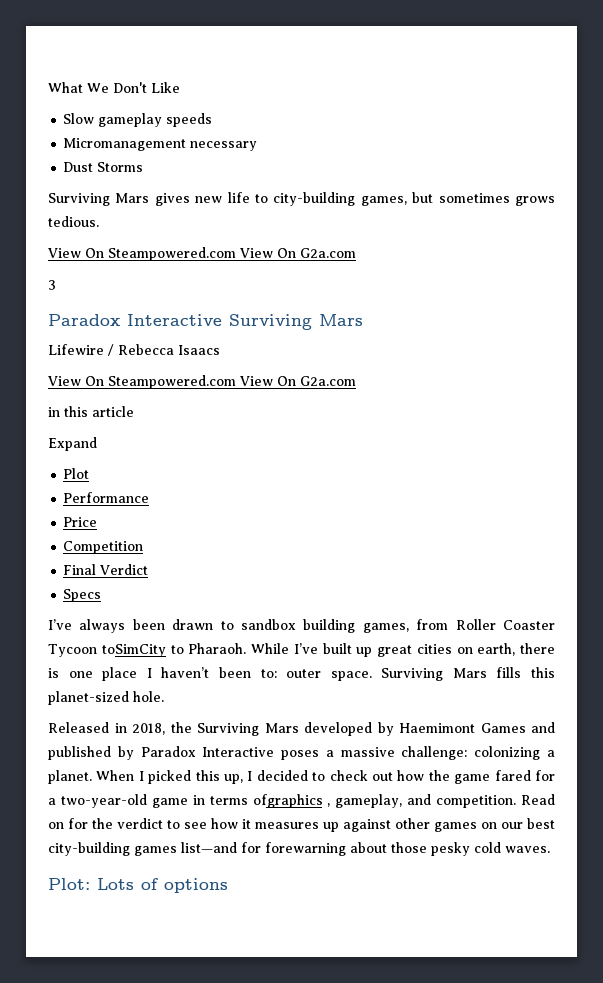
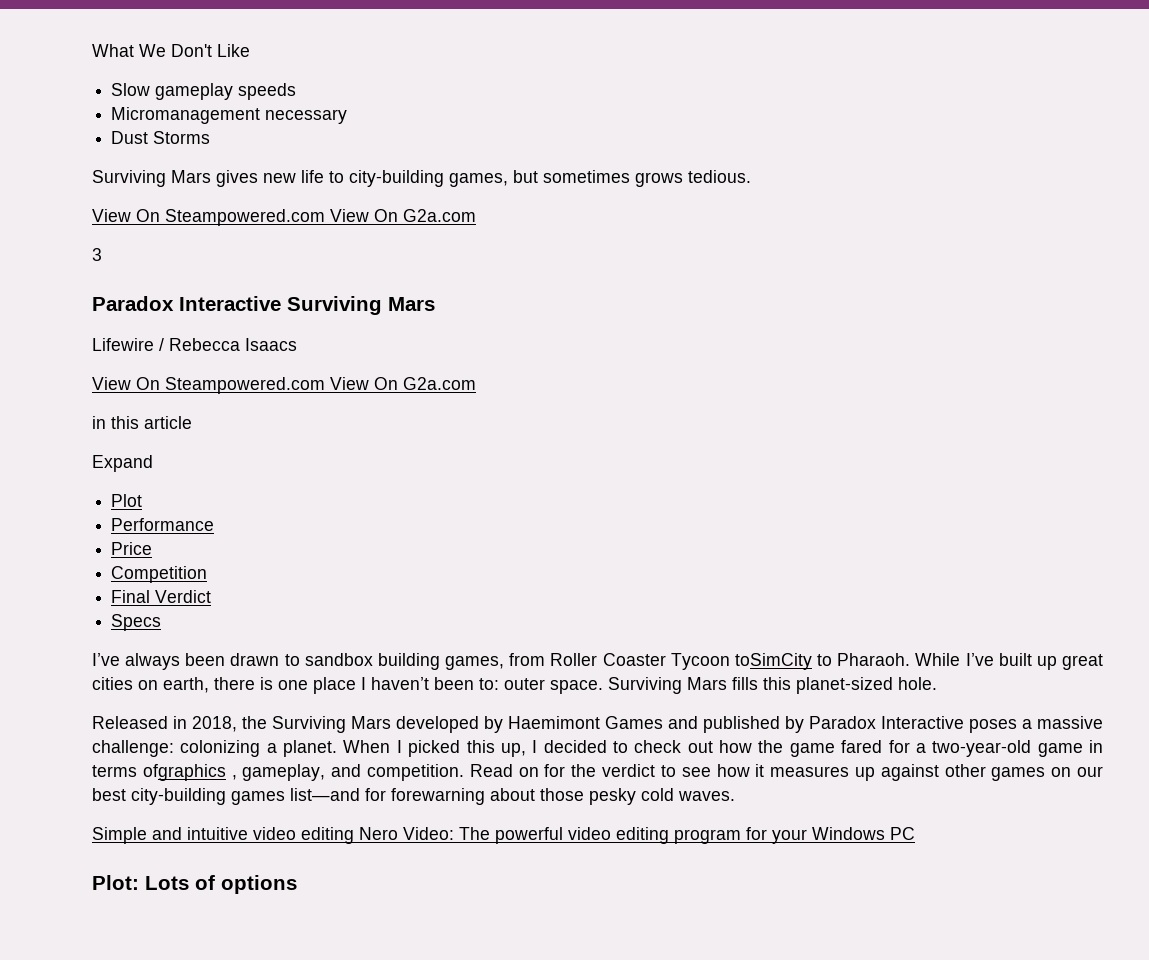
(550, 849) none -> [92,827,915,844] // Simple and intuitive video editing Nero Video: The powerful video editing program for your Windows PC

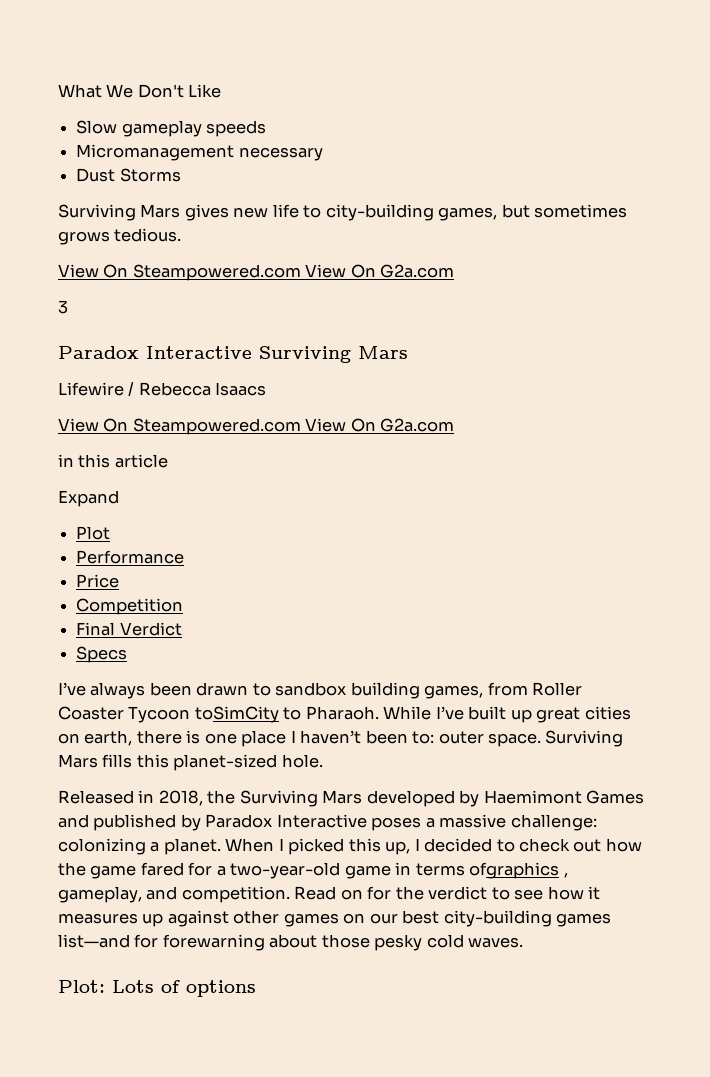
[92,827,915,844] // Simple and intuitive video editing Nero Video: The powerful video editing program for your Windows PC -> (524, 942) none

